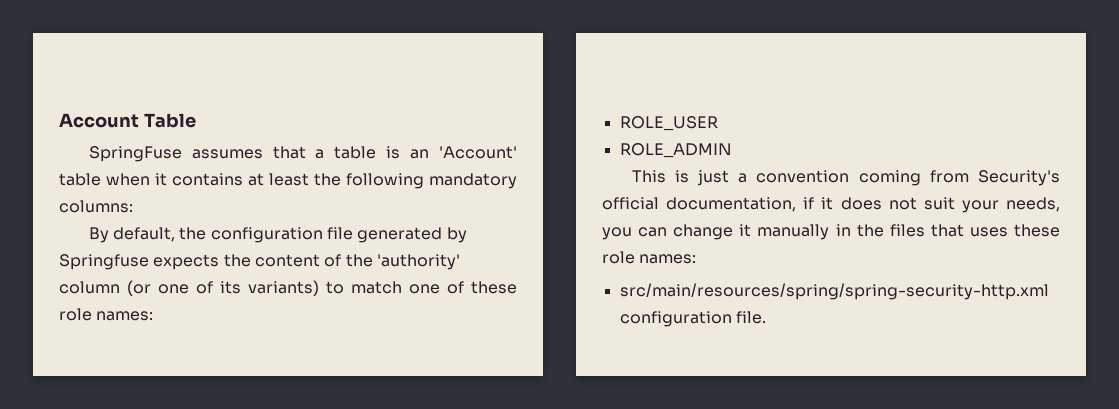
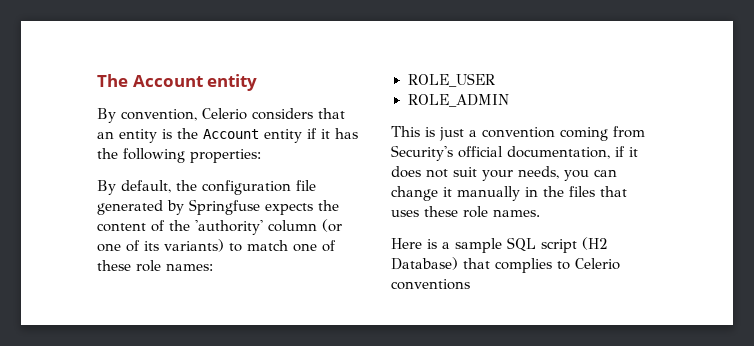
[59,113,196,128] [88,146,517,162] [59,173,517,189] [59,200,133,213] Account Table // SpringFuse assumes that a table is an 'Account' table when it contains at least the following mandatory columns: -> [97,74,258,91] [97,108,345,123] [97,128,358,143] [97,148,261,163] The Account entity // By convention, Celerio considers that an entity is the Account entity if it has the following properties:
[639,254,697,264] [619,283,1049,300] [619,311,766,327] names: // src/main/resources/spring/spring-security-http.xml configuration file. -> [493,209,540,217] [391,237,608,253] [391,257,620,273] [391,279,470,290] names. // Here is a sample SQL script (H2 Database) that complies to Celerio conventions

